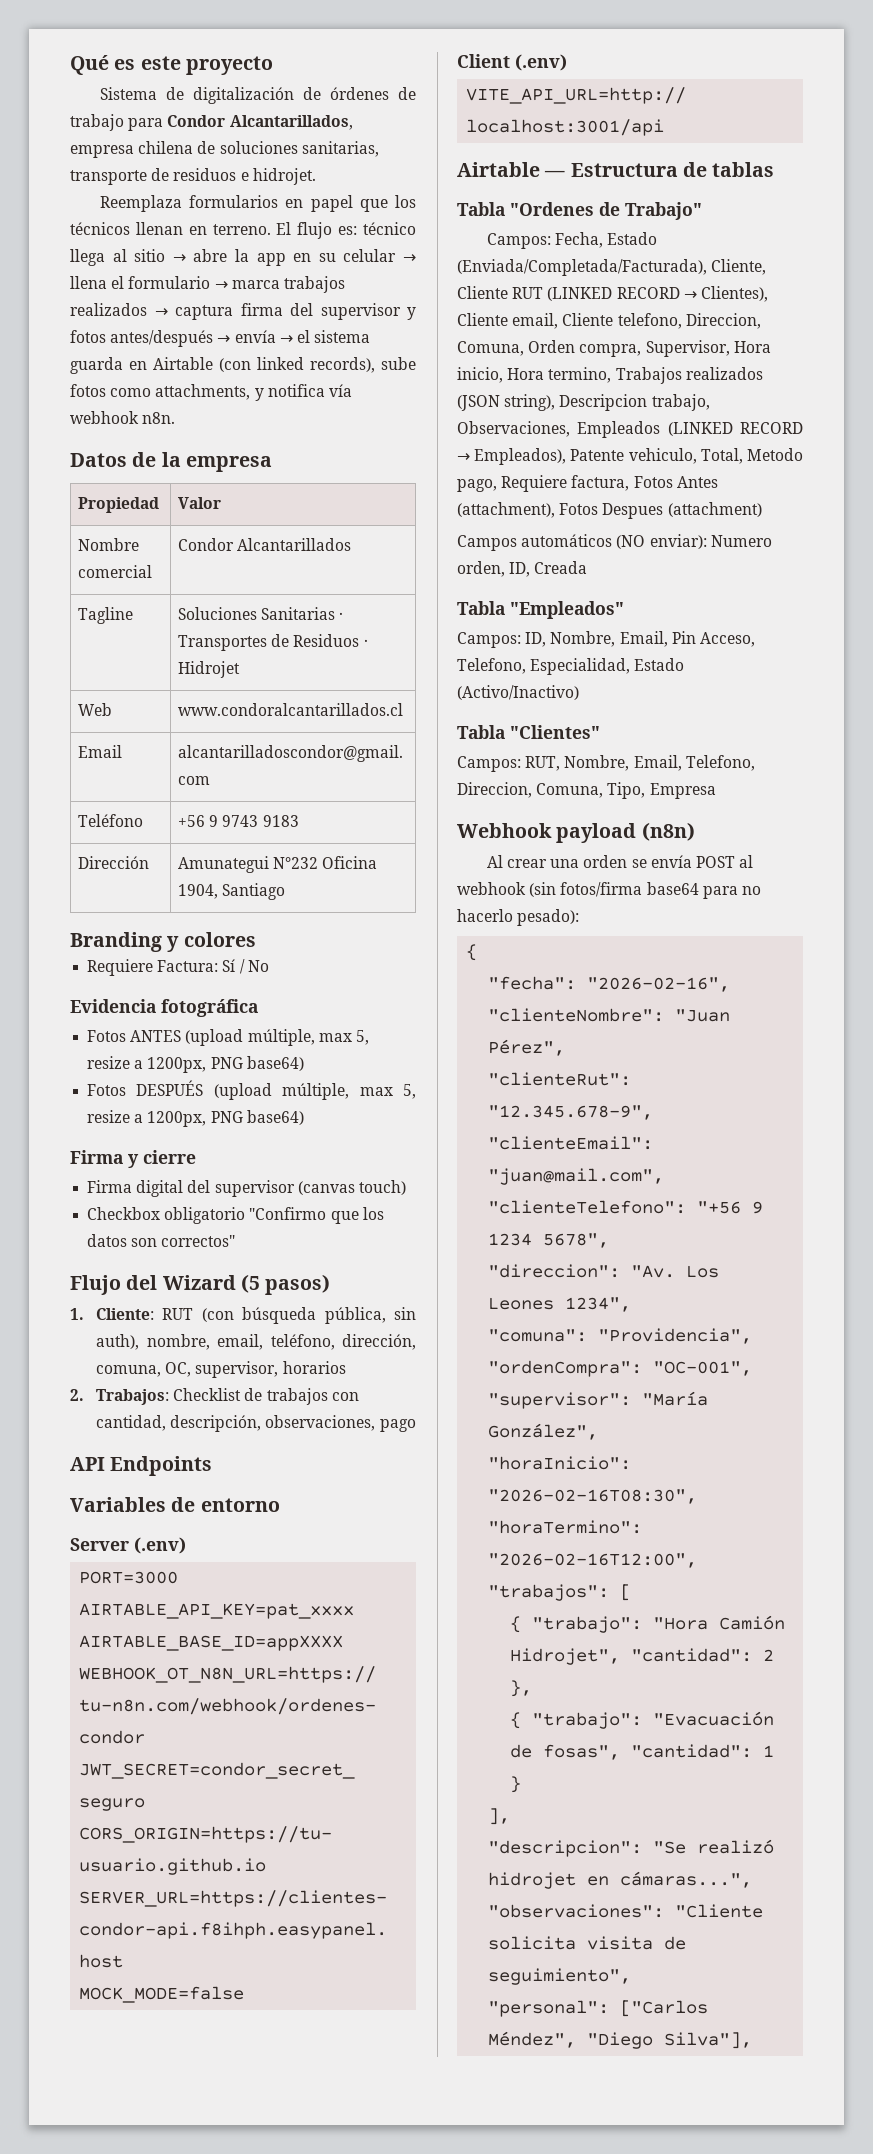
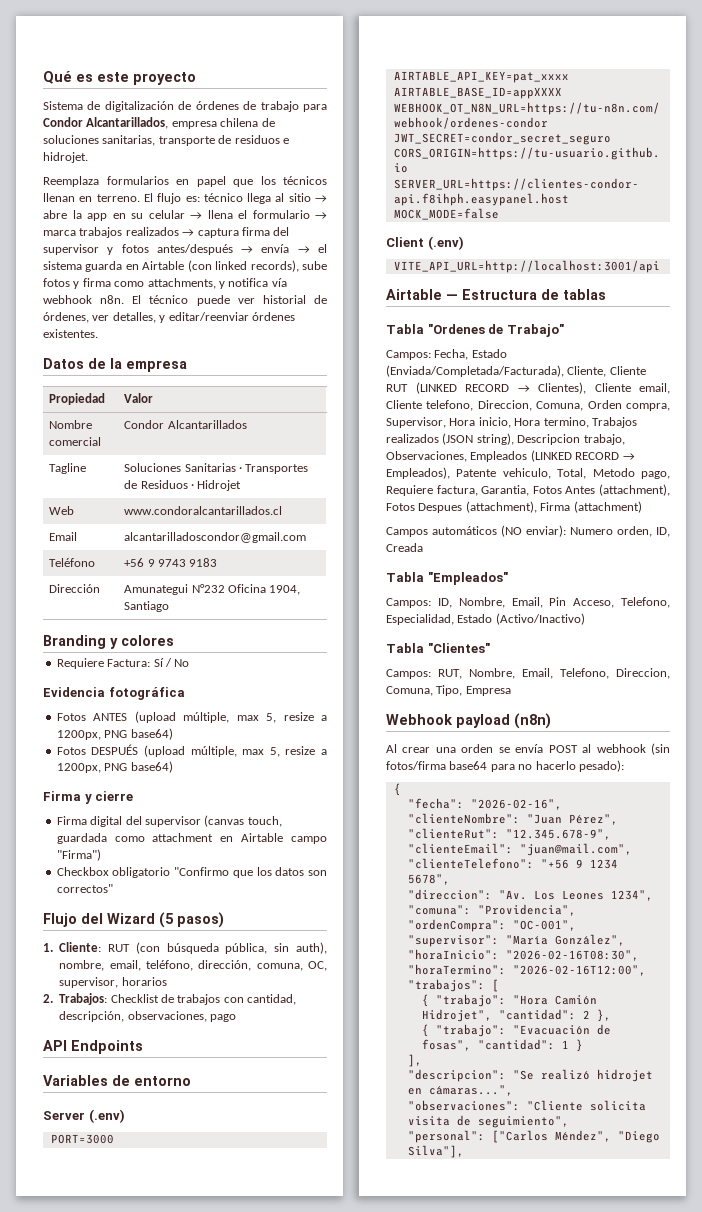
(106, 390) none -> [73,278,111,289] y firma
(176, 418) none -> [132,295,327,306] [43,312,295,323] [43,329,98,338] El técnico puede ver historial de órdenes, ver detalles, y editar/reenviar órdenes existentes.
[358,1180,406,1195] touch) -> [247,816,282,827] [56,833,327,844] [56,849,101,861] touch, guardada como attachment en Airtable campo "Firma")
(630, 483) none -> [481,485,530,496] Garantia,
(664, 511) none -> [465,501,571,513] (attachment), Firma

